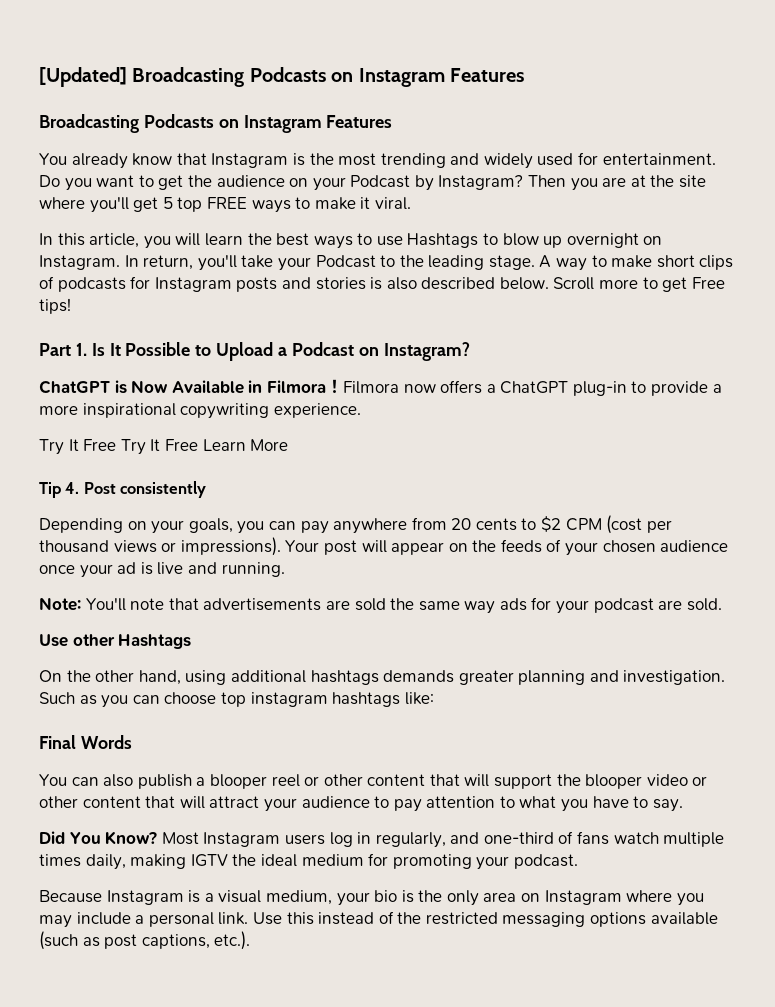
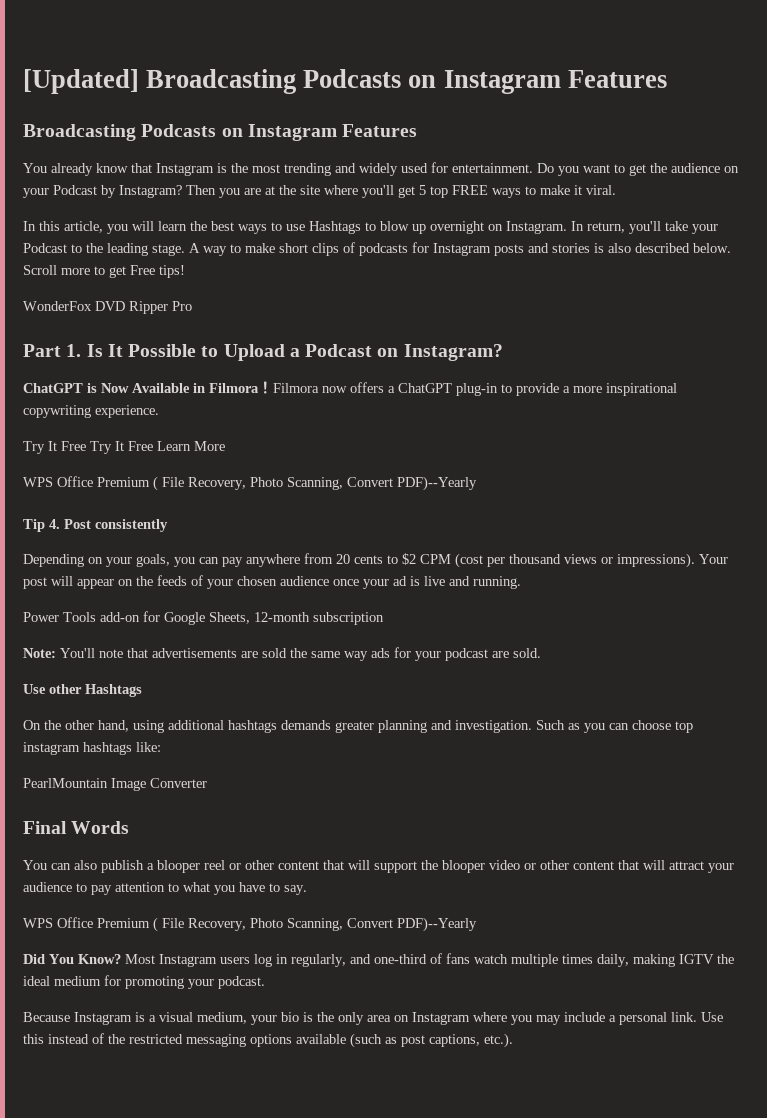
(71, 306) none -> [23,301,192,314] // WonderFox DVD Ripper Pro
(289, 445) none -> [23,476,477,491] // WPS Office Premium ( File Recovery, Photo Scanning, Convert PDF)--Yearly
(285, 569) none -> [23,611,384,625] // Power Tools add-on for Google Sheets, 12-month subscription
(434, 698) none -> [23,778,207,791] // PearlMountain Image Converter
(683, 805) none -> [23,917,477,932] // WPS Office Premium ( File Recovery, Photo Scanning, Convert PDF)--Yearly

